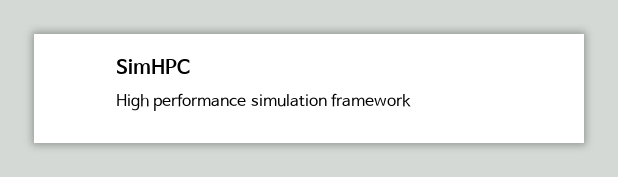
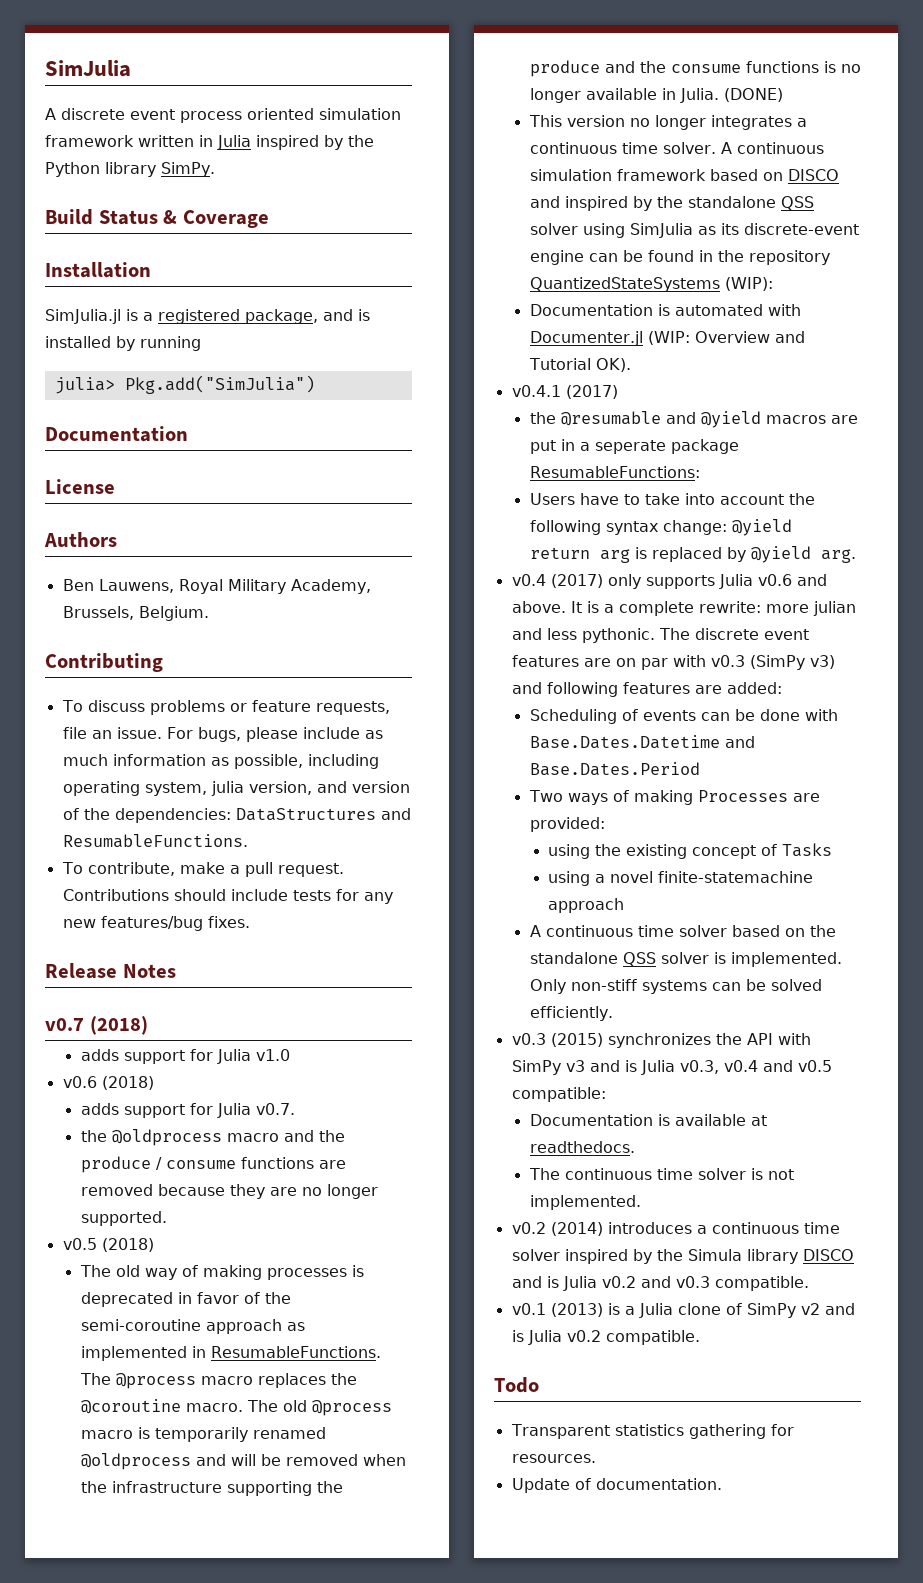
[116,59,190,74] [116,93,411,111] SimHPC // High performance simulation framework -> [45,60,131,77] [45,108,401,123] [45,135,374,150] [45,162,215,177] [45,209,269,228] [45,262,151,278] [45,309,370,324] [45,336,201,351] [54,375,315,394] [45,426,188,442] [45,479,115,494] [44,532,117,547] [62,579,371,594] [62,606,209,621] [45,653,163,672] [61,700,390,715] [62,727,383,742] [62,754,379,769] [62,781,410,796] [62,808,411,823] [62,834,248,848] [61,862,344,877] [62,889,393,904] [62,916,250,931] [45,963,176,979] [45,1016,148,1035] [80,1049,290,1064] [62,1076,154,1090] [80,1103,295,1118] [80,1129,345,1146] [80,1156,346,1173] [80,1184,378,1199] [80,1211,167,1226] [62,1238,154,1252] [79,1265,364,1280] [80,1292,291,1307] [80,1319,305,1334] [80,1346,381,1361] [79,1373,357,1389] [80,1399,392,1416] [80,1427,326,1442] [80,1453,406,1470] [80,1481,343,1496] [529,60,861,77] [529,88,783,103] [528,115,807,130] [529,142,824,154] [529,169,839,181] [529,196,814,211] [529,223,859,238] [529,250,830,265] [529,277,773,292] [529,304,801,316] [529,331,805,346] [528,358,631,372] [511,385,618,399] [529,411,858,428] [529,439,739,454] [529,466,700,478] [529,493,815,505] [529,519,792,536] [529,546,856,563] [511,574,827,589] [511,601,856,616] [511,628,809,643] [511,655,835,670] [511,682,782,697] [529,709,838,724] [529,735,755,749] [529,762,700,776] [528,790,820,805] [529,817,605,832] [548,843,833,859] [548,871,814,886] [548,898,625,913] [529,925,836,937] [529,952,842,967] [529,979,822,994] [529,1006,613,1021] [511,1033,811,1048] [511,1060,832,1075] [511,1087,606,1102] [529,1114,767,1126] [529,1141,635,1153] [528,1168,794,1180] [529,1195,641,1210] [511,1222,840,1236] [511,1249,854,1264] [511,1276,809,1291] [511,1303,855,1318] [511,1330,700,1345] [494,1377,539,1393] [510,1424,794,1439] [511,1454,596,1463] [511,1478,722,1493] SimJulia // A discrete event process oriented simulation framework written in Julia inspired by the Python library SimPy. // Build Status & Coverage // Installation // SimJulia.jl is a registered package, and is installed by running // julia> Pkg.add("SimJulia") // Documentation // License // Authors // Ben Lauwens, Royal Military Academy, Brussels, Belgium. // Contributing // To discuss problems or feature requests, file an issue. For bugs, please include as much information as possible, including operating system, julia version, and version of the dependencies: DataStructures and ResumableFunctions. // To contribute, make a pull request. Contributions should include tests for any new features/bug fixes. // Release Notes // v0.7 (2018) // adds support for Julia v1.0 // v0.6 (2018) // adds support for Julia v0.7. // the @oldprocess macro and the produce / consume functions are removed because they are no longer supported. // v0.5 (2018) // The old way of making processes is deprecated in favor of the semi-coroutine approach as implemented in ResumableFunctions. The @process macro replaces the @coroutine macro. The old @process macro is temporarily renamed @oldprocess and will be removed when the infrastructure supporting the produce and the consume functions is no longer available in Julia. (DONE) // This version no longer integrates a continuous time solver. A continuous simulation framework based on DISCO and inspired by the standalone QSS solver using SimJulia as its discrete-event engine can be found in the repository QuantizedStateSystems (WIP): // Documentation is automated with Documenter.jl (WIP: Overview and Tutorial OK). // v0.4.1 (2017) // the @resumable and @yield macros are put in a seperate package ResumableFunctions: // Users have to take into account the following syntax change: @yield return arg is replaced by @yield arg. // v0.4 (2017) only supports Julia v0.6 and above. It is a complete rewrite: more julian and less pythonic. The discrete event features are on par with v0.3 (SimPy v3) and following features are added: // Scheduling of events can be done with Base.Dates.Datetime and Base.Dates.Period // Two ways of making Processes are provided: // using the existing concept of Tasks // using a novel finite-statemachine approach // A continuous time solver based on the standalone QSS solver is implemented. Only non-stiff systems can be solved efficiently. // v0.3 (2015) synchronizes the API with SimPy v3 and is Julia v0.3, v0.4 and v0.5 compatible: // Documentation is available at readthedocs. // The continuous time solver is not implemented. // v0.2 (2014) introduces a continuous time solver inspired by the Simula library DISCO and is Julia v0.2 and v0.3 compatible. // v0.1 (2013) is a Julia clone of SimPy v2 and is Julia v0.2 compatible. // Todo // Transparent statistics gathering for resources. // Update of documentation.

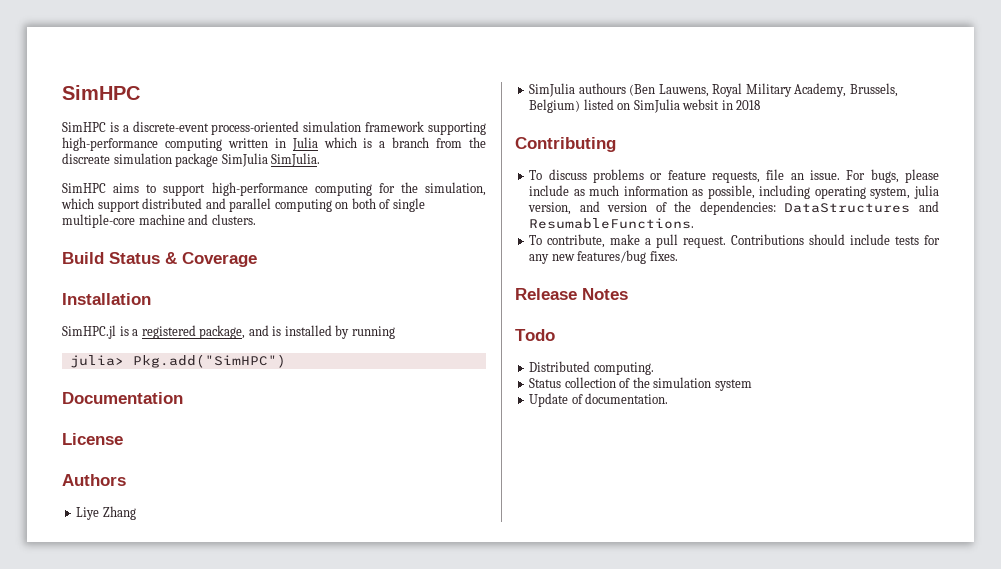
[45,60,131,77] [45,108,401,123] [45,135,374,150] [45,162,215,177] SimJulia // A discrete event process oriented simulation framework written in Julia inspired by the Python library SimPy. -> [62,85,140,100] [62,121,486,135] [62,137,486,151] [62,153,321,167] [62,182,486,196] [61,198,425,212] [62,214,256,228] SimHPC // SimHPC is a discrete-event process-oriented simulation framework supporting high-performance computing written in Julia which is a branch from the discreate simulation package SimJulia SimJulia. // SimHPC aims to support high-performance computing for the simulation, which support distributed and parallel computing on both of single multiple-core machine and clusters.
[45,309,121,324] SimJulia.jl -> [62,325,116,339] SimHPC.jl
[124,375,315,394] Pkg.add("SimJulia") -> [132,354,286,368] Pkg.add("SimHPC")
[62,579,94,591] Ben -> [76,506,136,520] [529,83,656,97] Liye Zhang // SimJulia authours (Ben
[138,606,209,621] Belgium. -> [529,99,761,113] Belgium) listed on SimJulia websit in 2018
[45,1016,148,1035] [80,1049,290,1064] [62,1076,154,1090] [80,1103,295,1118] [80,1129,345,1146] [80,1156,346,1173] [80,1184,378,1199] [80,1211,167,1226] [62,1238,154,1252] [79,1265,364,1280] [80,1292,291,1307] [80,1319,305,1334] [80,1346,381,1361] [79,1373,357,1389] [80,1399,392,1416] [80,1427,326,1442] [80,1453,406,1470] [80,1481,343,1496] [529,60,861,77] [529,88,783,103] [528,115,807,130] [529,142,824,154] [529,169,839,181] [529,196,814,211] [529,223,859,238] [529,250,830,265] [529,277,773,292] [529,304,801,316] [529,331,805,346] [528,358,631,372] [511,385,618,399] [529,411,858,428] [529,439,739,454] [529,466,700,478] [529,493,815,505] [529,519,792,536] [529,546,856,563] [511,574,827,589] [511,601,856,616] [511,628,809,643] [511,655,835,670] [511,682,782,697] [529,709,838,724] [529,735,755,749] [529,762,700,776] [528,790,820,805] [529,817,605,832] [548,843,833,859] [548,871,814,886] [548,898,625,913] [529,925,836,937] [529,952,842,967] [529,979,822,994] [529,1006,613,1021] [511,1033,811,1048] [511,1060,832,1075] [511,1087,606,1102] [529,1114,767,1126] [529,1141,635,1153] [528,1168,794,1180] [529,1195,641,1210] [511,1222,840,1236] [511,1249,854,1264] [511,1276,809,1291] [511,1303,855,1318] [511,1330,700,1345] [494,1377,539,1393] [510,1424,794,1439] [511,1454,596,1463] v0.7 (2018) // adds support for Julia v1.0 // v0.6 (2018) // adds support for Julia v0.7. // the @oldprocess macro and the produce / consume functions are removed because they are no longer supported. // v0.5 (2018) // The old way of making processes is deprecated in favor of the semi-coroutine approach as implemented in ResumableFunctions. The @process macro replaces the @coroutine macro. The old @process macro is temporarily renamed @oldprocess and will be removed when the infrastructure supporting the produce and the consume functions is no longer available in Julia. (DONE) // This version no longer integrates a continuous time solver. A continuous simulation framework based on DISCO and inspired by the standalone QSS solver using SimJulia as its discrete-event engine can be found in the repository QuantizedStateSystems (WIP): // Documentation is automated with Documenter.jl (WIP: Overview and Tutorial OK). // v0.4.1 (2017) // the @resumable and @yield macros are put in a seperate package ResumableFunctions: // Users have to take into account the following syntax change: @yield return arg is replaced by @yield arg. // v0.4 (2017) only supports Julia v0.6 and above. It is a complete rewrite: more julian and less pythonic. The discrete event features are on par with v0.3 (SimPy v3) and following features are added: // Scheduling of events can be done with Base.Dates.Datetime and Base.Dates.Period // Two ways of making Processes are provided: // using the existing concept of Tasks // using a novel finite-statemachine approach // A continuous time solver based on the standalone QSS solver is implemented. Only non-stiff systems can be solved efficiently. // v0.3 (2015) synchronizes the API with SimPy v3 and is Julia v0.3, v0.4 and v0.5 compatible: // Documentation is available at readthedocs. // The continuous time solver is not implemented. // v0.2 (2014) introduces a continuous time solver inspired by the Simula library DISCO and is Julia v0.2 and v0.3 compatible. // v0.1 (2013) is a Julia clone of SimPy v2 and is Julia v0.2 compatible. // Todo // Transparent statistics gathering for resources. -> [515,329,555,341] [529,361,654,375] [529,377,752,391] Todo // Distributed computing. // Status collection of the simulation system

